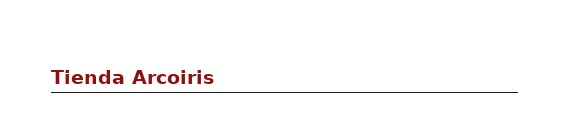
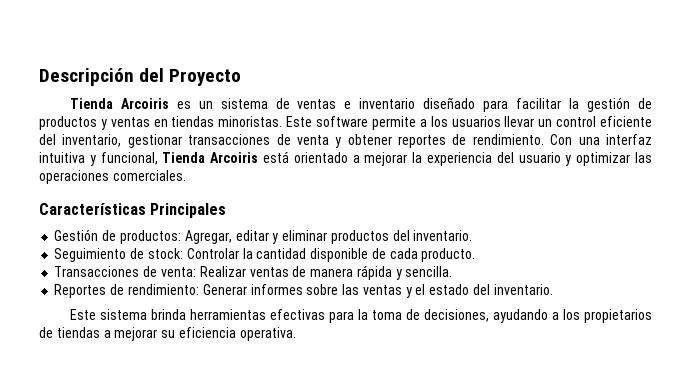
[51,70,214,84] Tienda Arcoiris -> [39,68,242,86] [69,97,652,112] [39,116,653,130] [39,134,652,148] [39,151,652,166] [39,170,186,184] [39,203,227,218] [54,229,473,244] [54,248,476,262] [54,265,453,280] [54,284,553,298] [69,309,652,323] [39,327,296,341] Descripción del Proyecto // Tienda Arcoiris es un sistema de ventas e inventario diseñado para facilitar la gestión de productos y ventas en tiendas minoristas. Este software permite a los usuarios llevar un control eficiente del inventario, gestionar transacciones de venta y obtener reportes de rendimiento. Con una interfaz intuitiva y funcional, Tienda Arcoiris está orientado a mejorar la experiencia del usuario y optimizar las operaciones comerciales. // Características Principales // Gestión de productos: Agregar, editar y eliminar productos del inventario. // Seguimiento de stock: Controlar la cantidad disponible de cada producto. // Transacciones de venta: Realizar ventas de manera rápida y sencilla. // Reportes de rendimiento: Generar informes sobre las ventas y el estado del inventario. // Este sistema brinda herramientas efectivas para la toma de decisiones, ayudando a los propietarios de tiendas a mejorar su eficiencia operativa.

